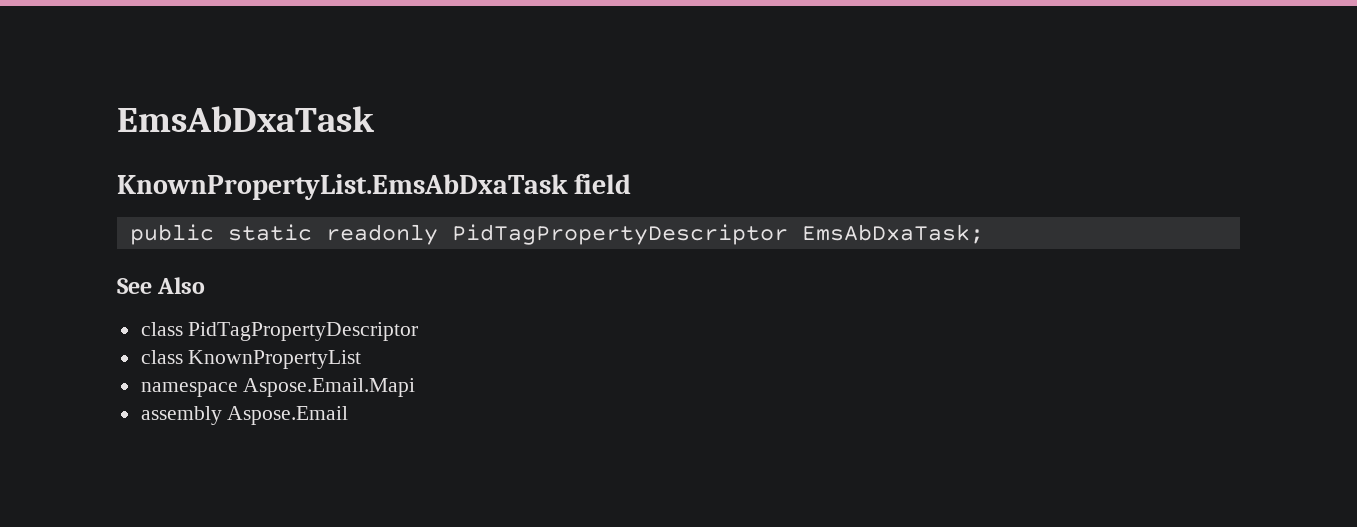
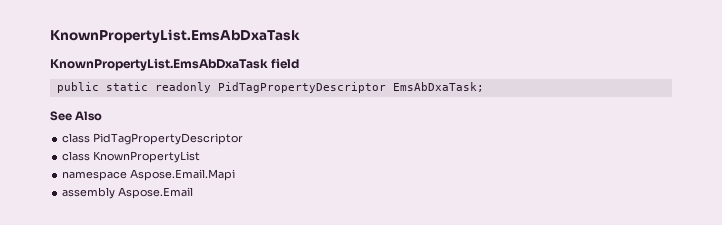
[117,106,375,132] EmsAbDxaTask -> [50,29,300,43] KnownPropertyList.EmsAbDxaTask

